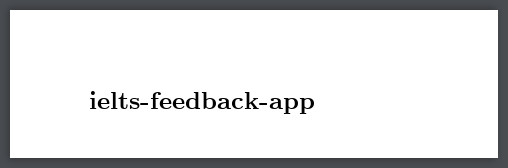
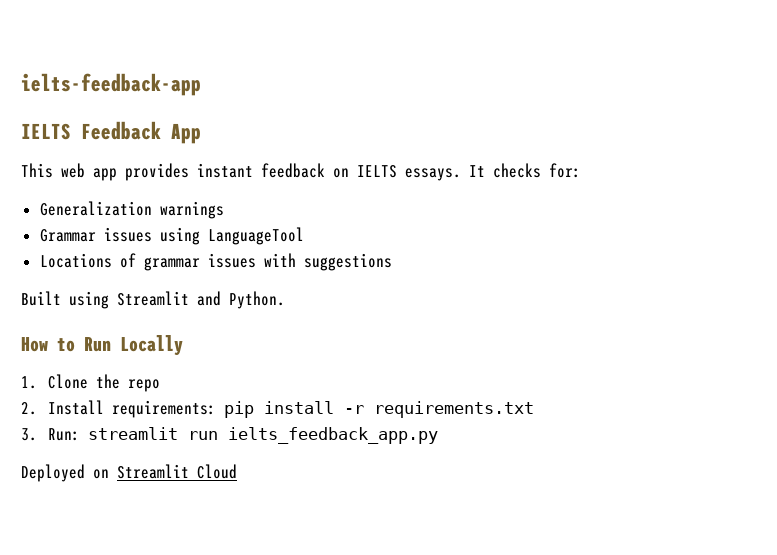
(315, 102) none -> [21,121,201,144] [21,163,581,181] [39,201,224,219] [39,227,304,245] [39,253,392,271] [21,291,285,309] [21,335,183,356] [21,374,160,392] [21,400,534,418] [21,427,438,444] [21,464,237,482] // IELTS Feedback App // This web app provides instant feedback on IELTS essays. It checks for: // Generalization warnings // Grammar issues using LanguageTool // Locations of grammar issues with suggestions // Built using Streamlit and Python. // How to Run Locally // 1. Clone the repo // 2. Install requirements: pip install -r requirements.txt // 3. Run: streamlit run ielts_feedback_app.py // Deployed on Streamlit Cloud

